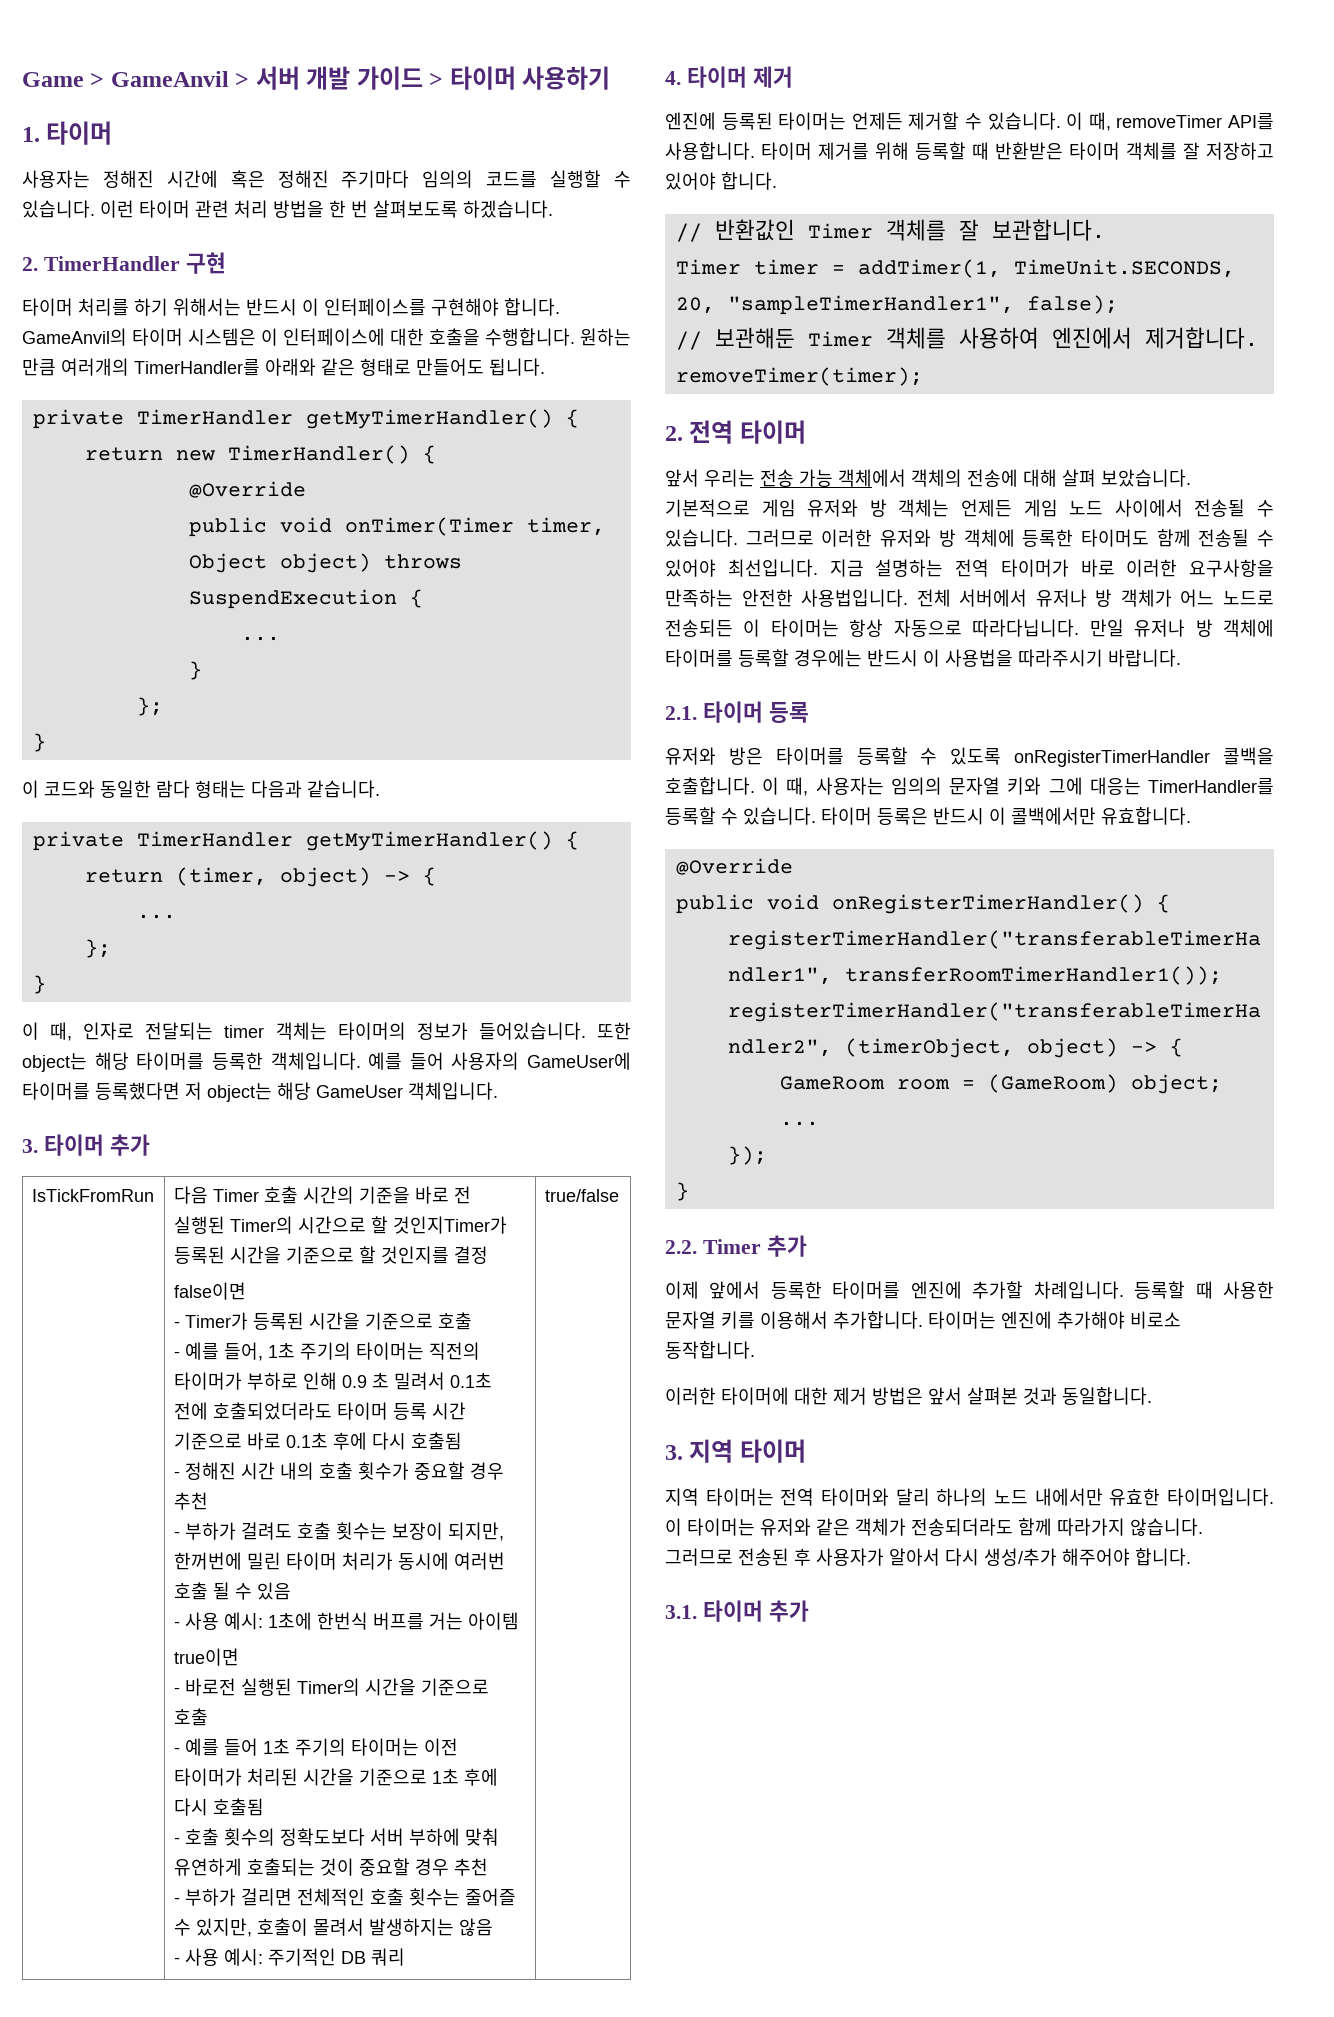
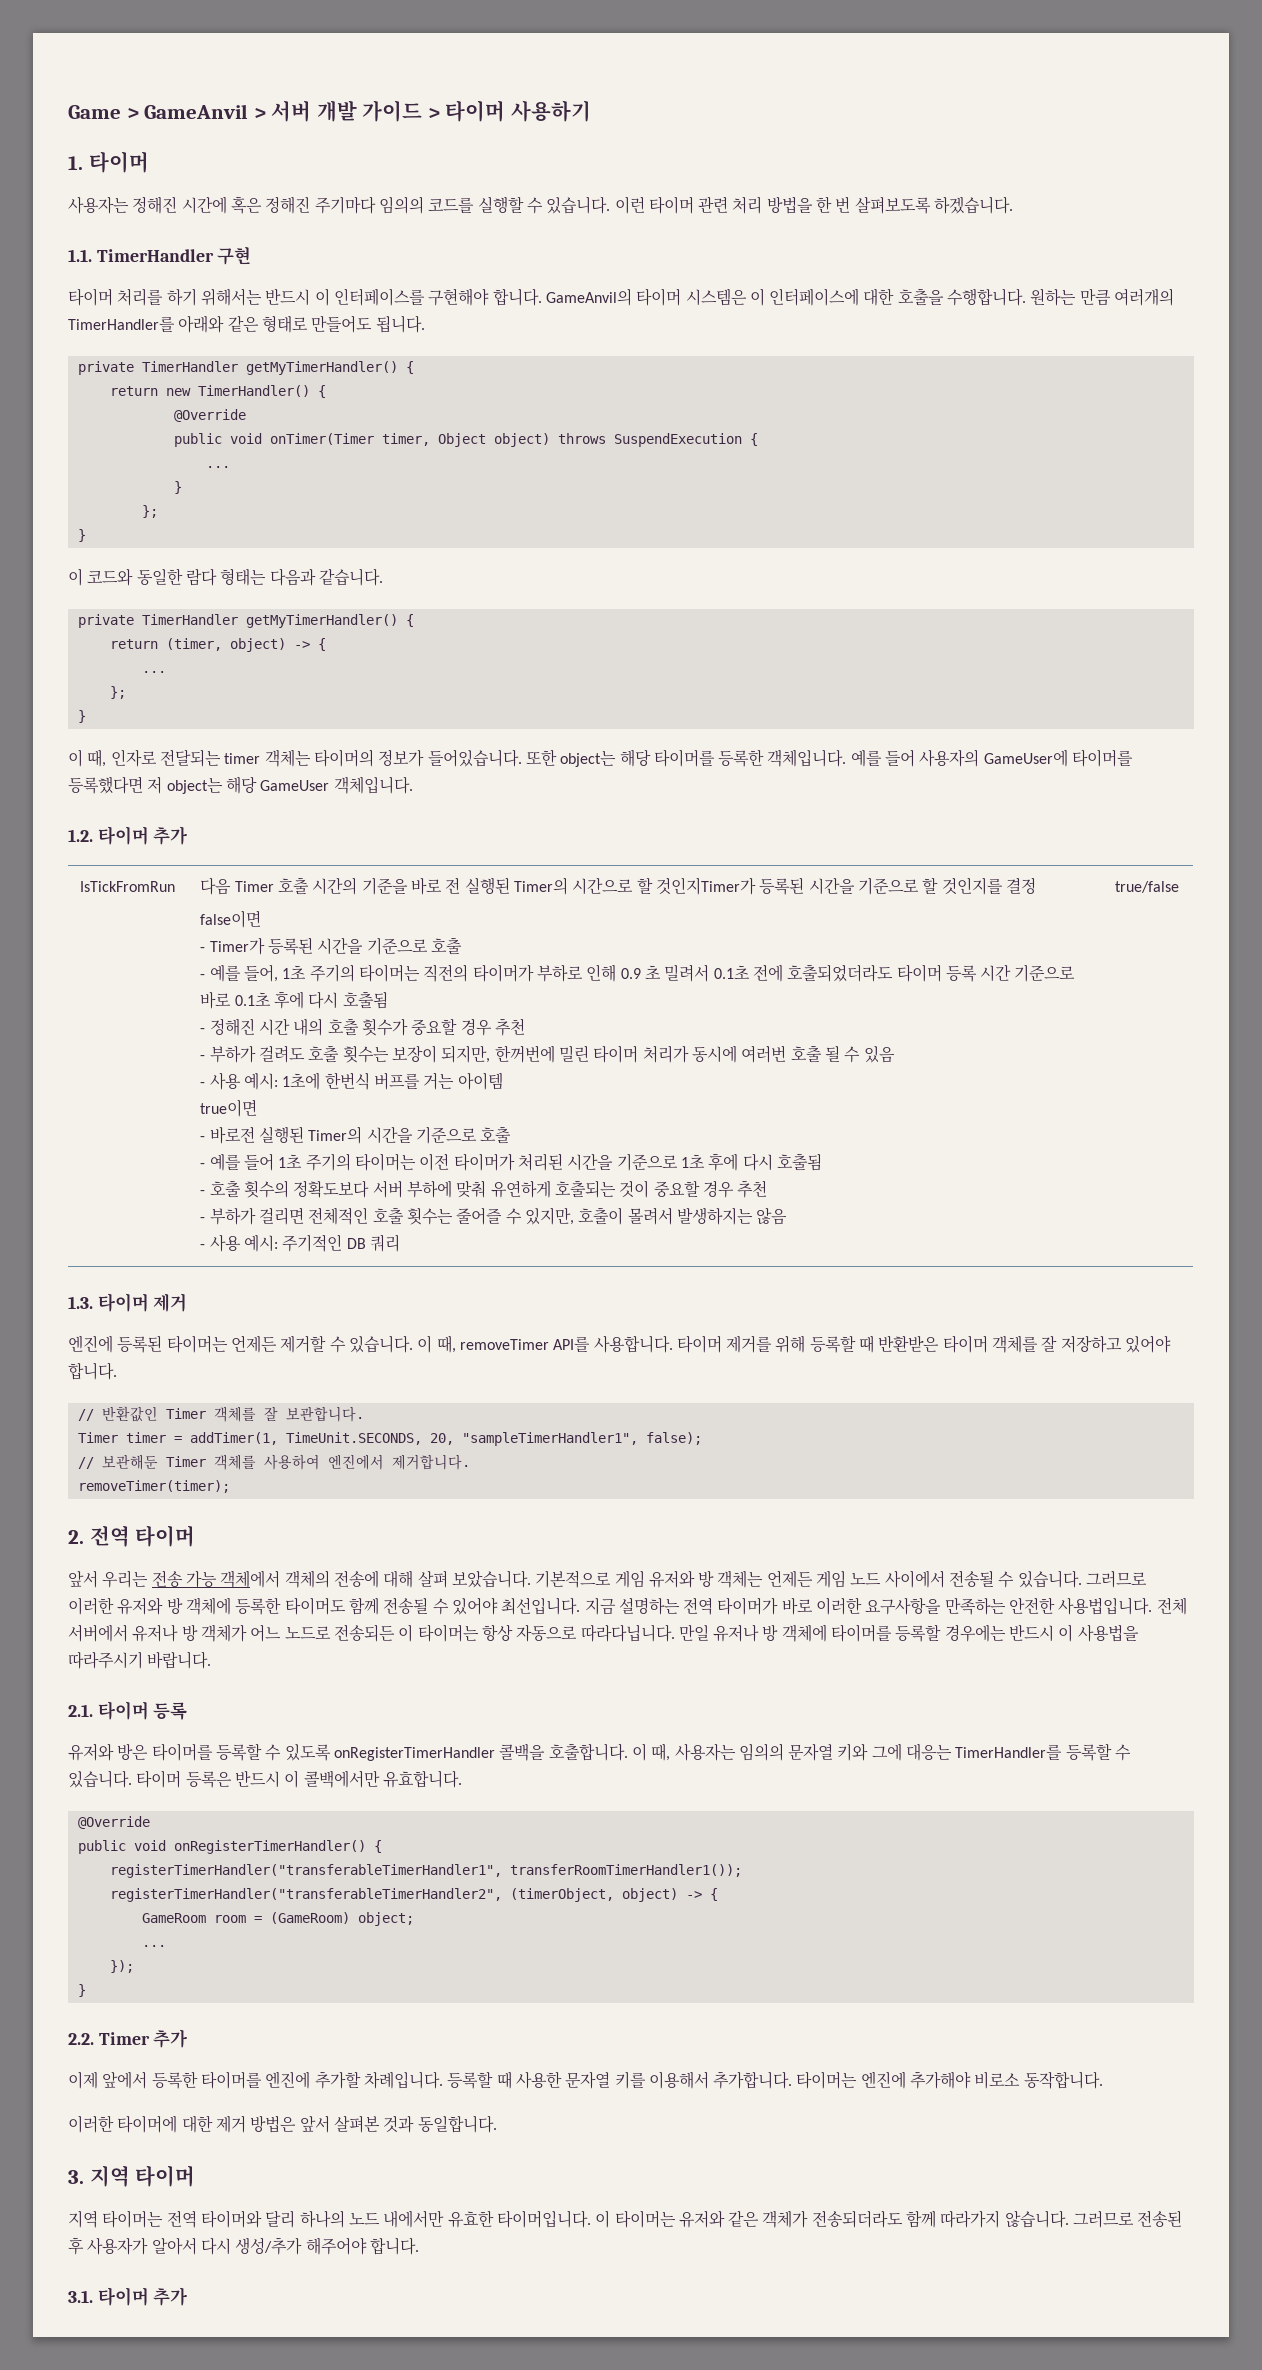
[22,257,38,271] 2. -> [68,249,92,262] 1.1.
[22,1139,38,1153] 3. -> [68,829,93,842] 1.2.
[665,71,681,85] 4. -> [68,1296,93,1309] 1.3.

